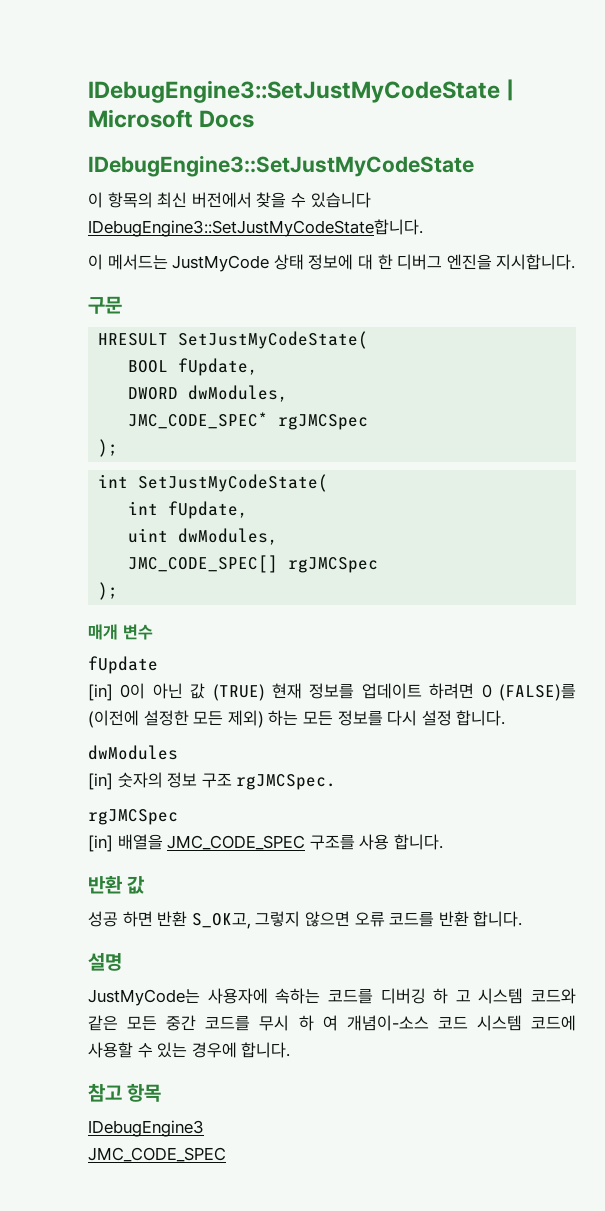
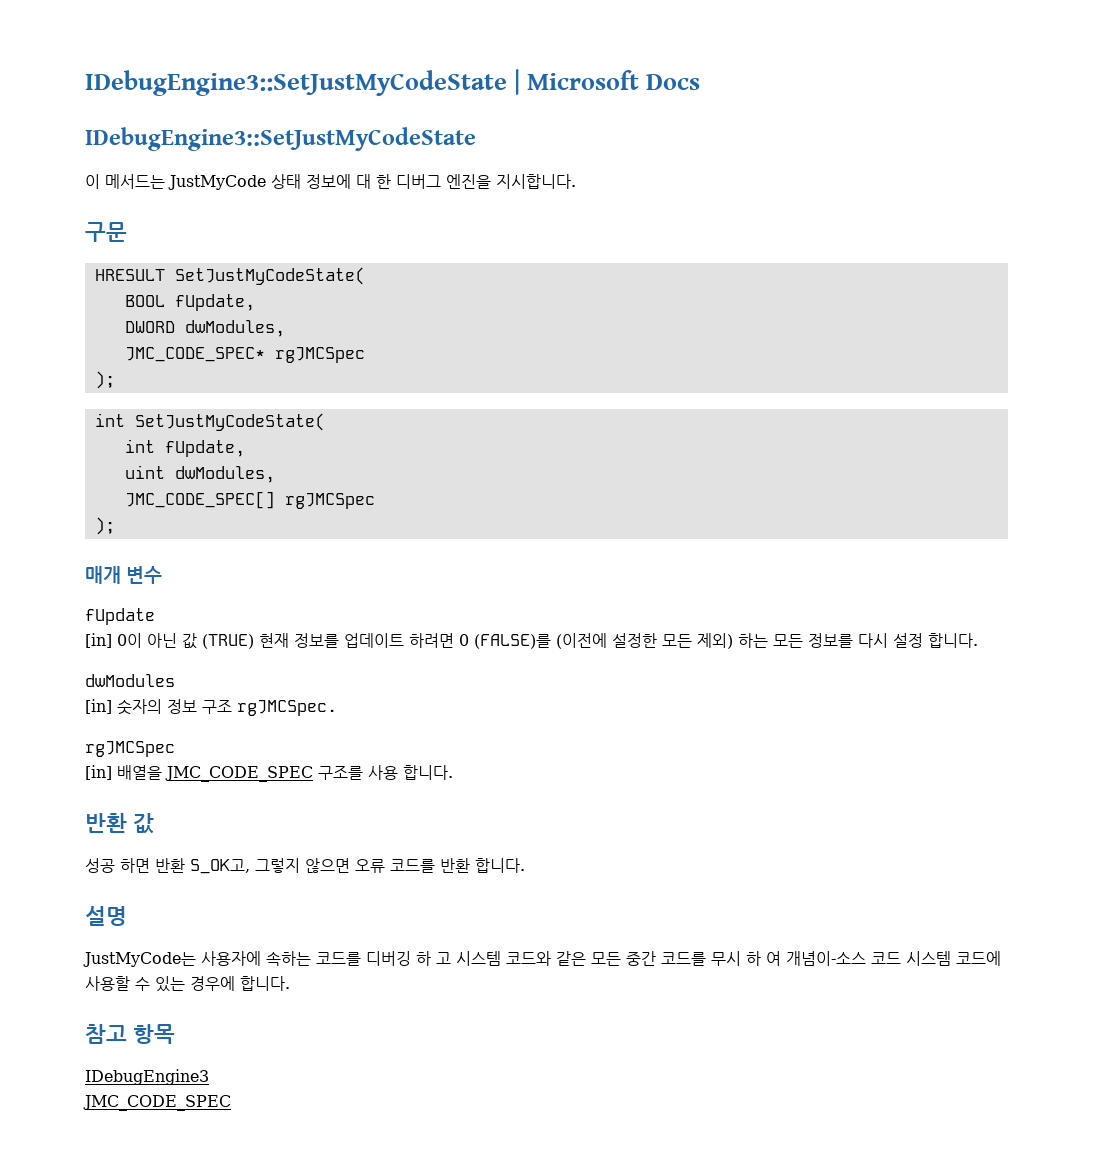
[88,192,371,208] [88,219,423,237] // 이 항목의 최신 버전에서 찾을 수 있습니다 IDebugEngine3::SetJustMyCodeState합니다. -> (476, 139) none

